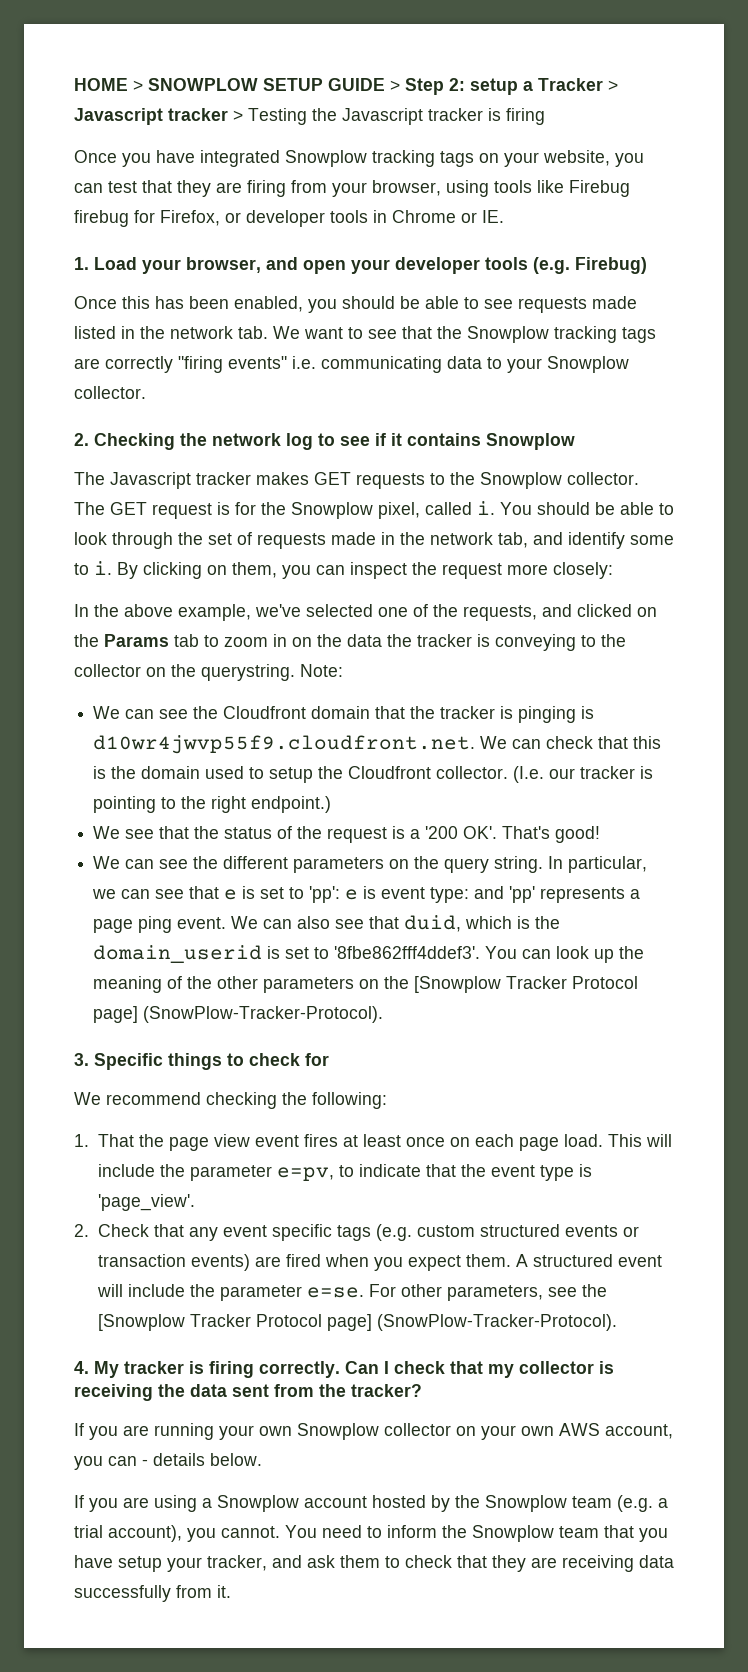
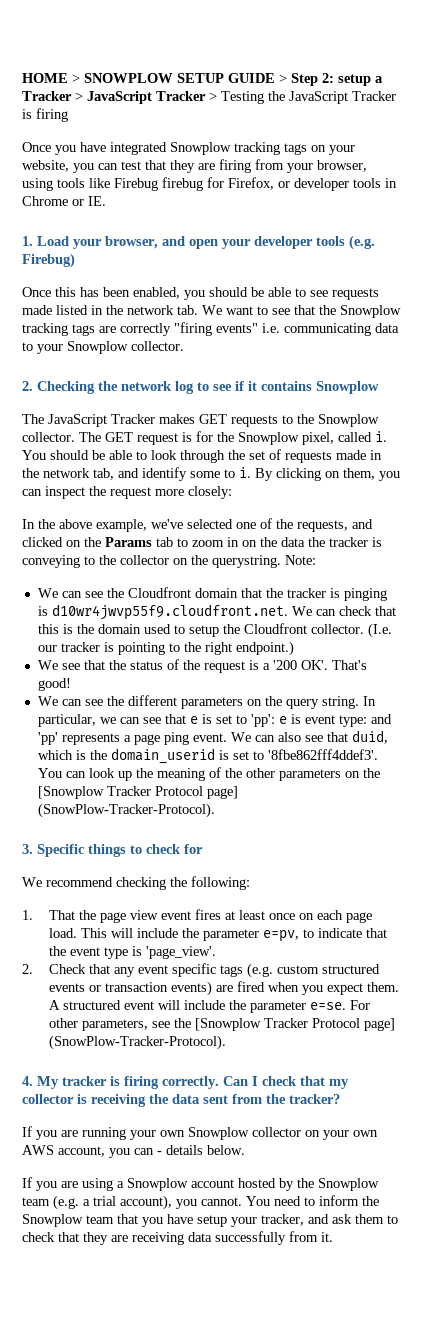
[74,108,228,125] Javascript tracker -> [87,91,206,104] JavaScript Tracker
[342,108,483,125] Javascript tracker -> [289,91,396,104] JavaScript Tracker
[110,472,251,489] Javascript tracker -> [48,414,155,427] JavaScript Tracker

